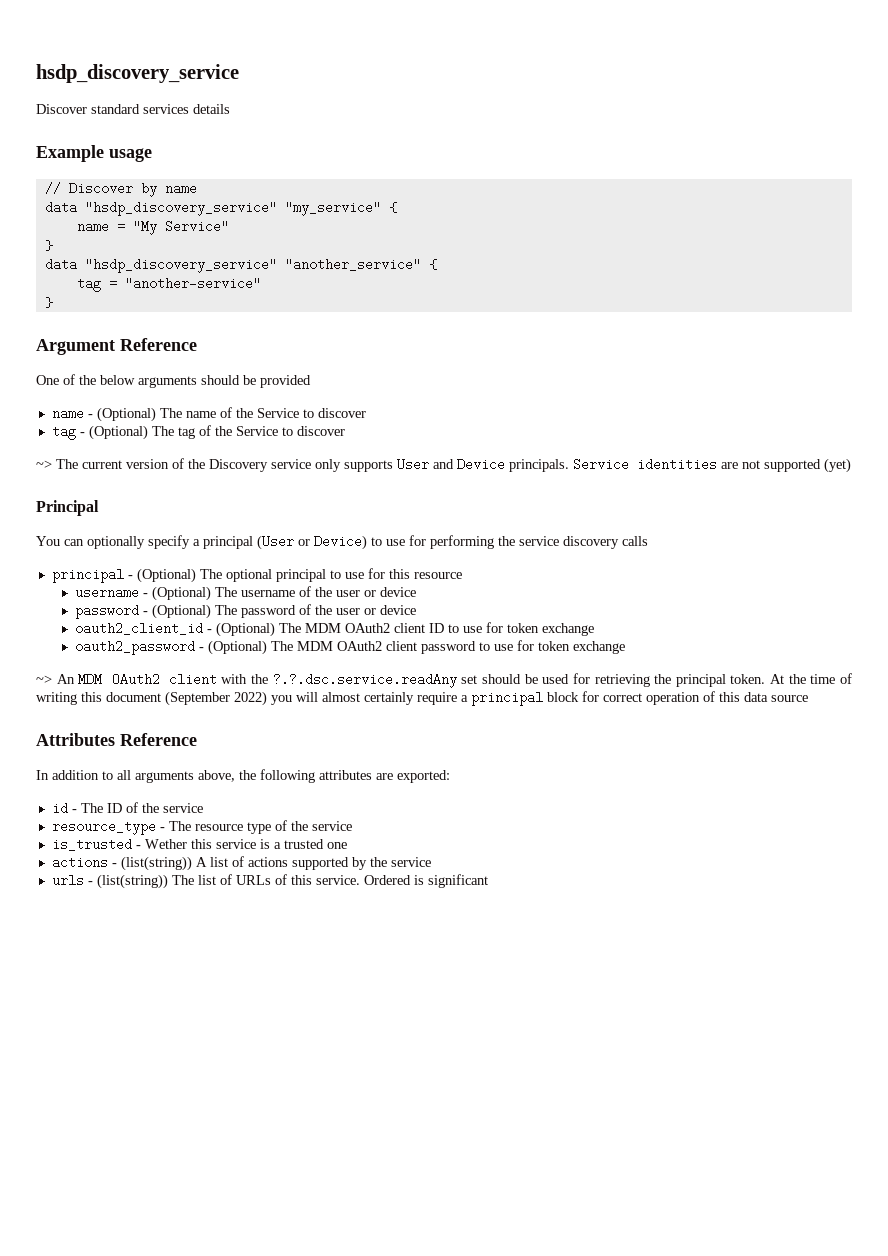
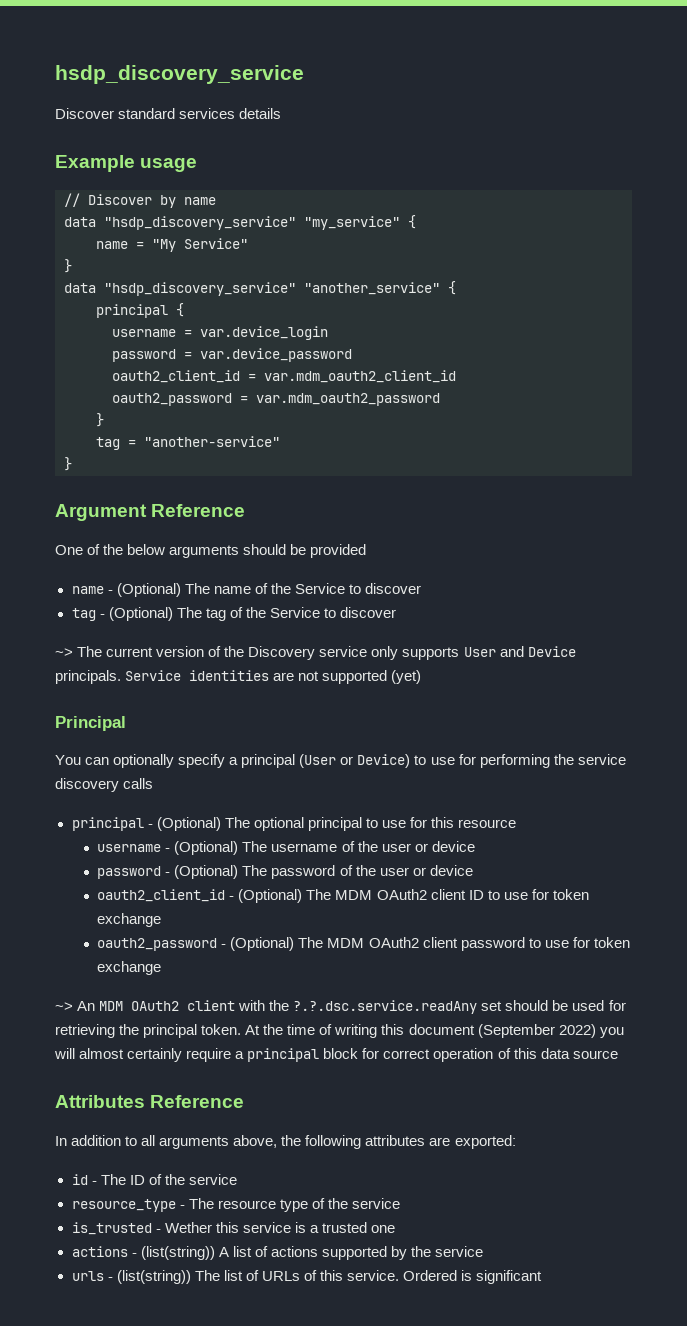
(437, 264) none -> [96,303,184,318] [112,326,328,340] [112,348,352,362] [112,370,456,383] [112,393,440,406] [96,413,104,427] // principal { // username = var.device_login // password = var.device_password // oauth2_client_id = var.mdm_oauth2_client_id // oauth2_password = var.mdm_oauth2_password // }

